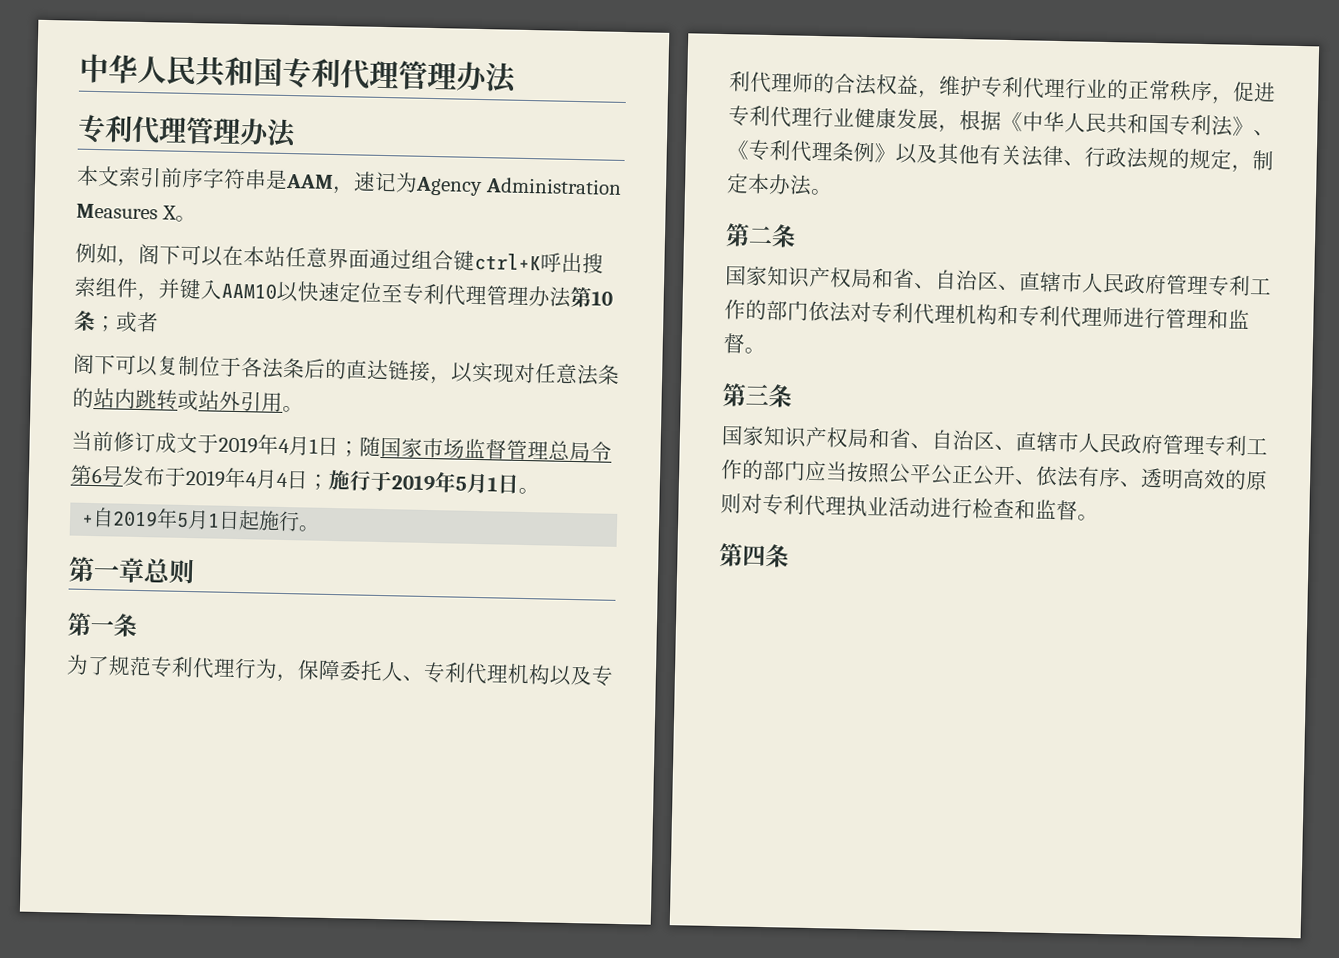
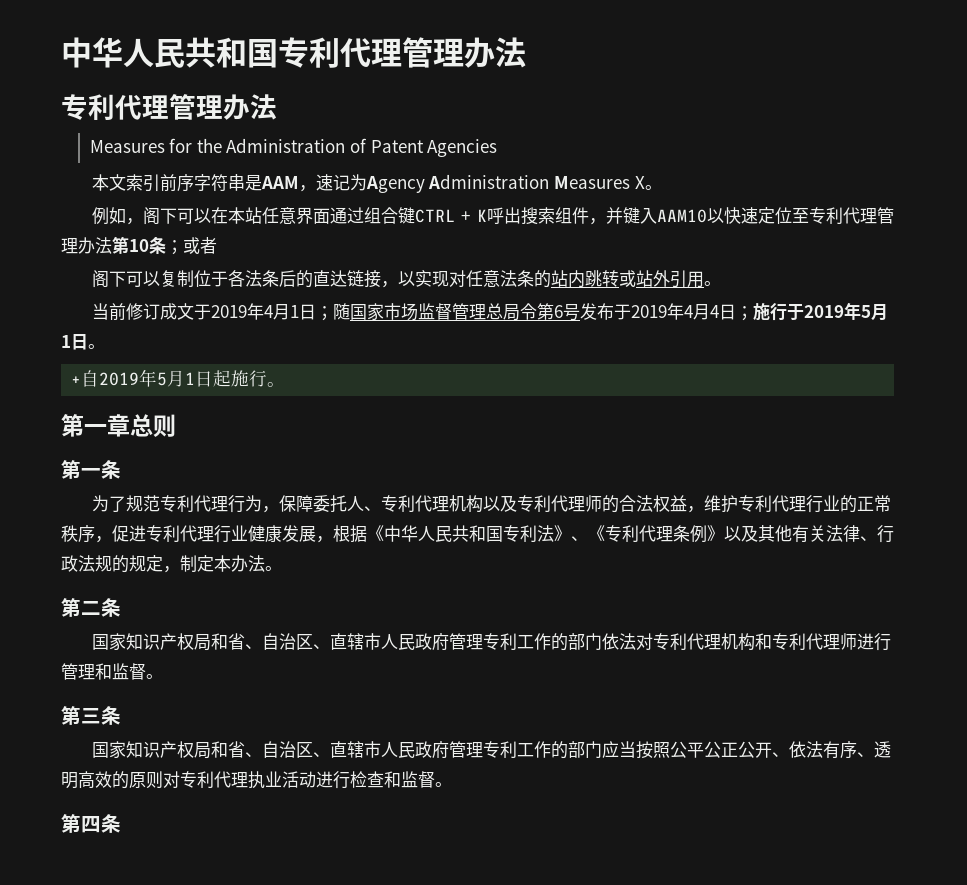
(298, 133) none -> [89,138,498,157] // Measures for the Administration of Patent Agencies
[474,252,541,272] ctrl+K -> [414,209,487,223] CTRL + K

